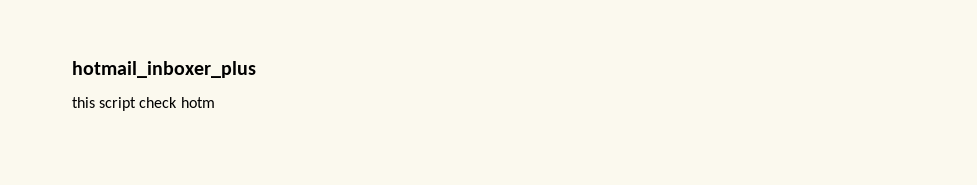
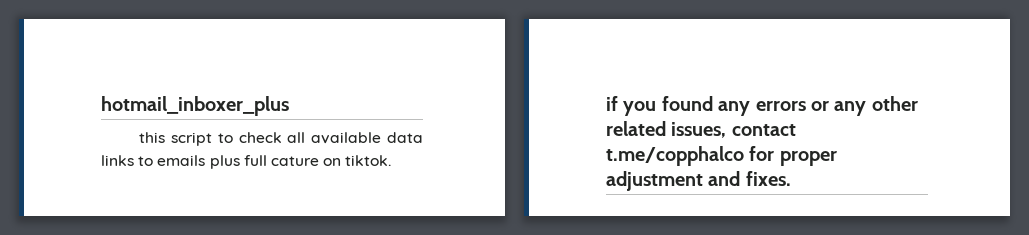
[139,97,215,108] check hotm -> [217,132,423,144] [101,155,392,169] [606,96,918,116] [606,121,796,138] [606,146,837,166] [606,171,791,191] to check all available data links to emails plus full cature on tiktok. // if you found any errors or any other related issues, contact t.me/copphalco for proper adjustment and fixes.

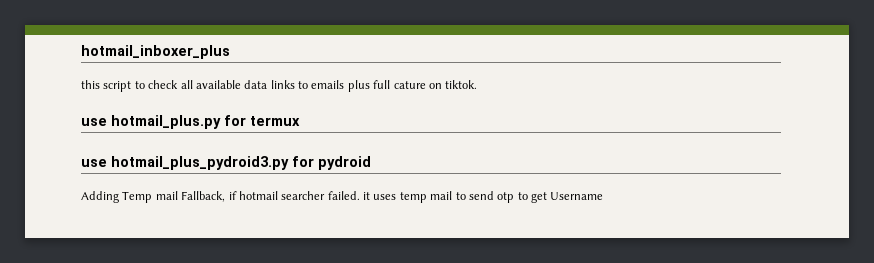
[606,96,918,116] [606,121,796,138] [606,146,837,166] [606,171,791,191] if you found any errors or any other related issues, contact t.me/copphalco for proper adjustment and fixes. -> [81,115,300,129] [81,156,371,170] [81,191,604,203] use hotmail_plus.py for termux // use hotmail_plus_pydroid3.py for pydroid // Adding Temp mail Fallback, if hotmail searcher failed. it uses temp mail to send otp to get Username

